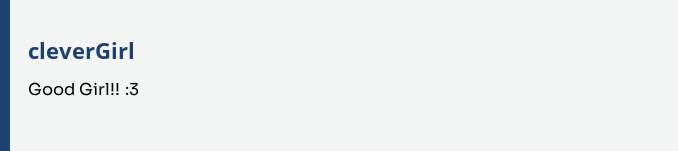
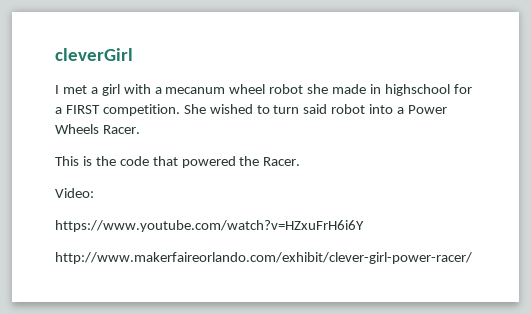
[28,82,139,96] Good Girl!! :3 -> [55,84,472,96] [55,104,448,116] [55,124,140,134] [55,156,301,168] [55,188,94,198] [55,220,364,232] [55,252,472,264] I met a girl with a mecanum wheel robot she made in highschool for a FIRST competition. She wished to turn said robot into a Power Wheels Racer. // This is the code that powered the Racer. // Video: // https://www.youtube.com/watch?v=HZxuFrH6i6Y // http://www.makerfaireorlando.com/exhibit/clever-girl-power-racer/

